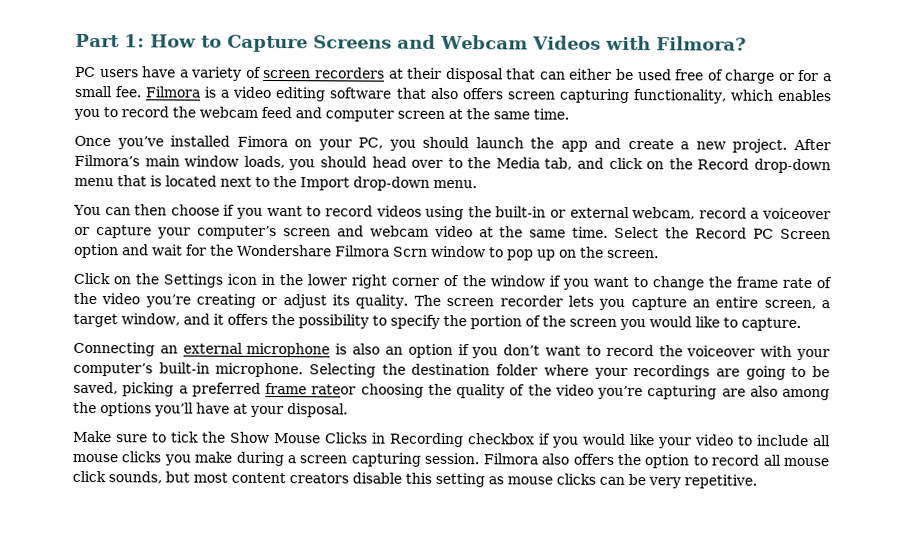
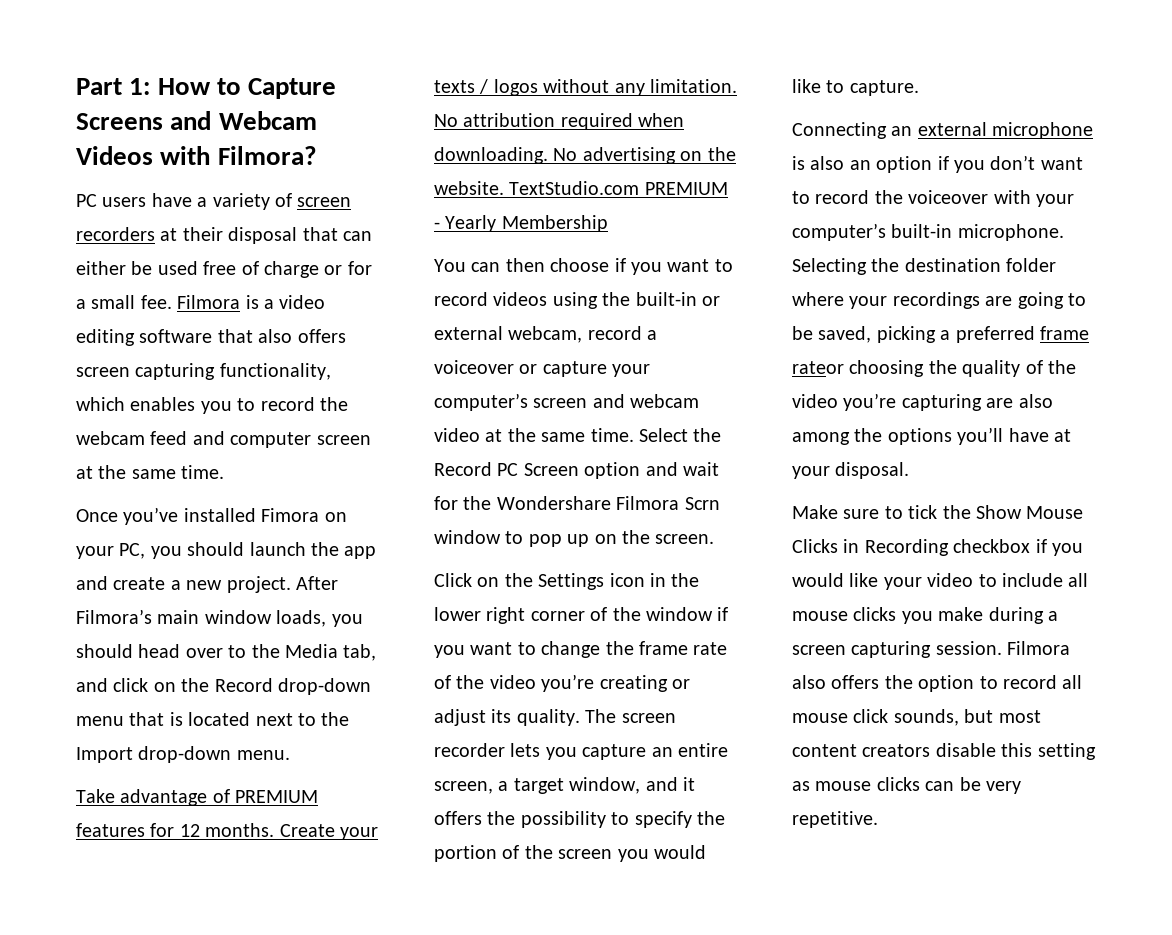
(477, 184) none -> [76,789,319,806] [76,823,378,840] [434,79,737,96] [434,113,685,130] [434,147,736,164] [434,181,728,195] [434,215,608,232] // Take advantage of PREMIUM features for 12 months. Create your texts / logos without any limitation. No attribution required when downloading. No advertising on the website. TextStudio.com PREMIUM - Yearly Membership

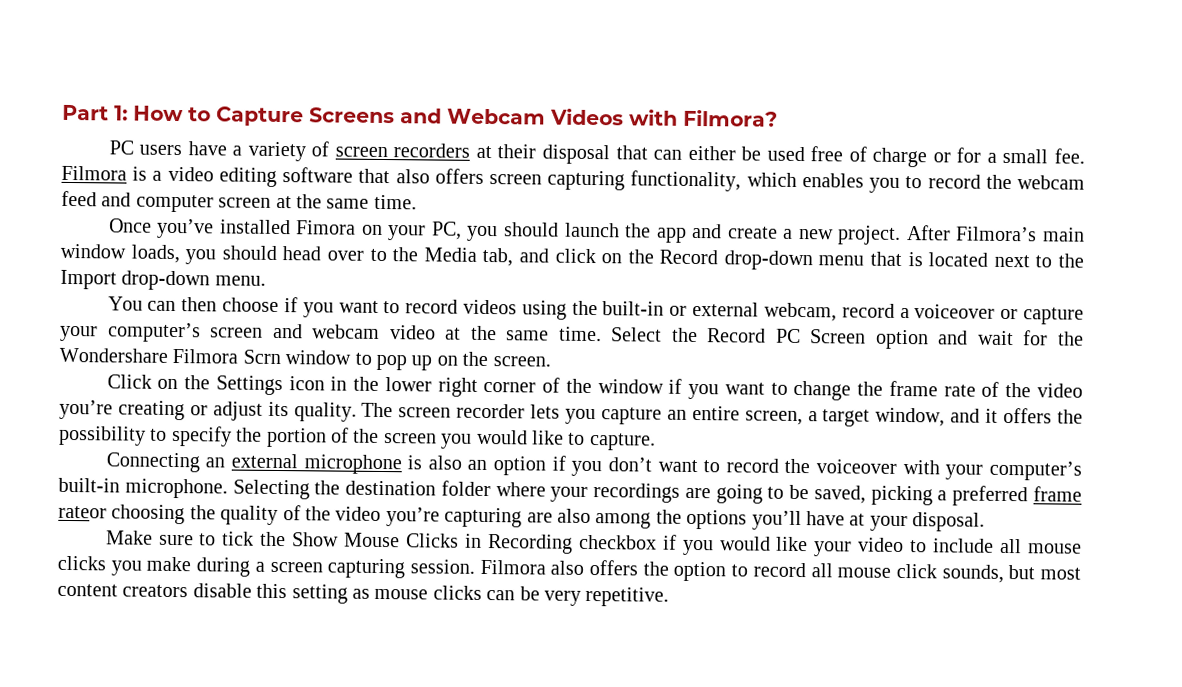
[76,789,319,806] [76,823,378,840] [434,79,737,96] [434,113,685,130] [434,147,736,164] [434,181,728,195] [434,215,608,232] // Take advantage of PREMIUM features for 12 months. Create your texts / logos without any limitation. No attribution required when downloading. No advertising on the website. TextStudio.com PREMIUM - Yearly Membership -> (266, 280) none

